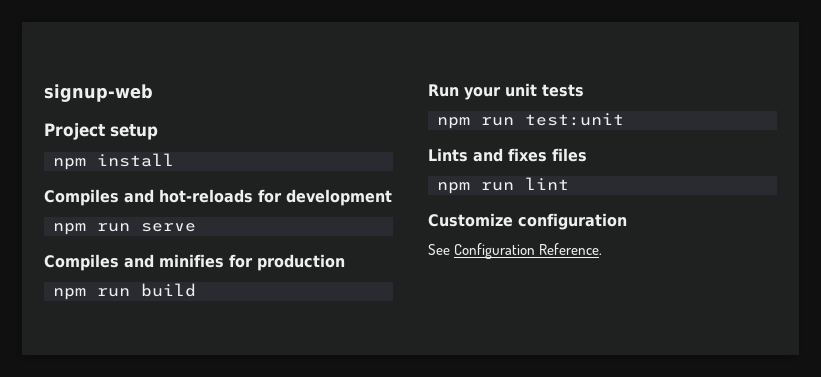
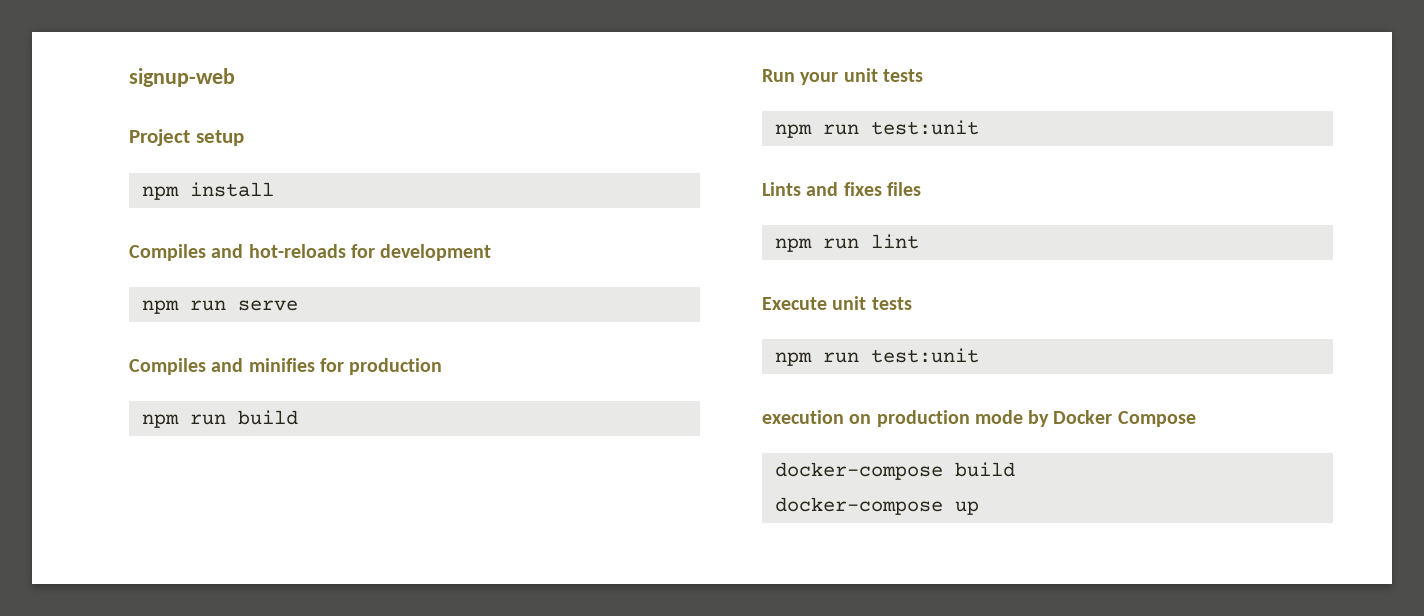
[428,213,627,230] [428,243,603,259] Customize configuration // See Configuration Reference. -> [762,296,912,310] [774,348,979,366] [762,410,1196,427] [774,462,1015,480] [774,497,979,515] Execute unit tests // npm run test:unit // execution on production mode by Docker Compose // docker-compose build // docker-compose up

